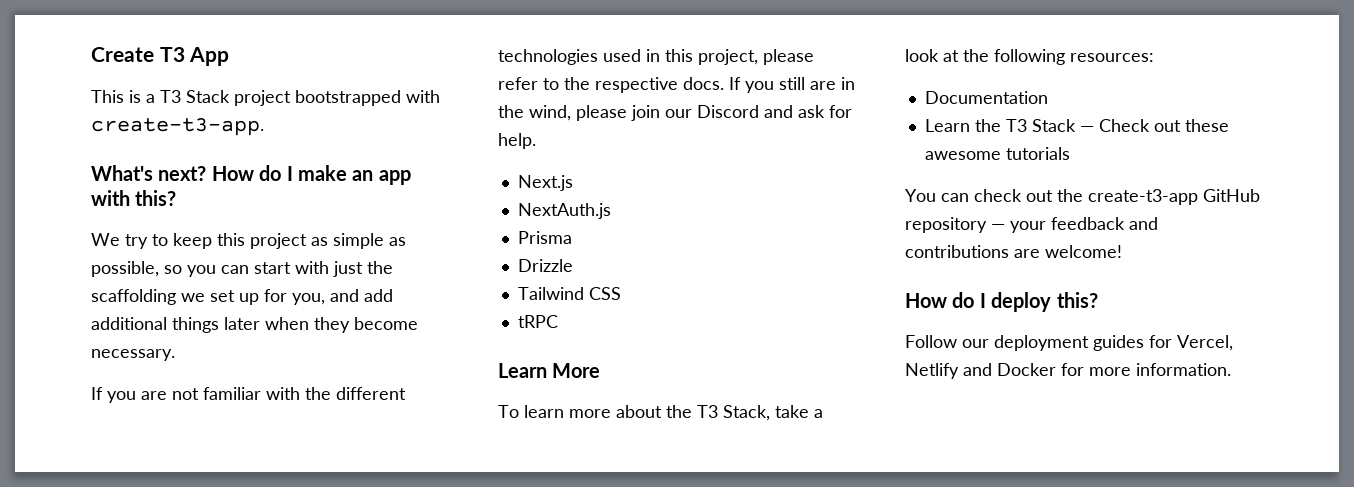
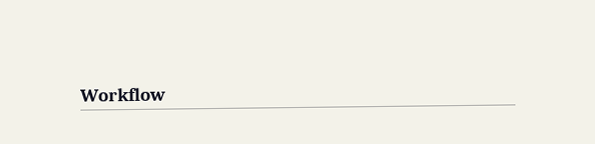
[91,47,230,66] [91,90,440,106] [91,118,264,136] [91,165,411,185] [91,190,177,206] [91,233,406,249] [91,261,393,277] [91,289,393,305] [91,317,418,333] [91,349,175,361] [91,387,406,403] [498,49,814,65] [498,77,855,93] [498,105,852,121] [498,133,536,149] [517,175,573,191] [517,203,611,219] [517,231,572,244] [517,259,573,272] [517,287,621,300] [517,315,558,328] [498,363,601,378] [498,405,823,421] [905,49,1154,65] [924,91,1048,104] [924,119,1229,132] [924,147,1070,160] [905,189,1260,205] [905,217,1158,233] [905,245,1122,258] [905,292,1098,312] [905,335,1233,351] [905,363,1231,379] Create T3 App // This is a T3 Stack project bootstrapped with create-t3-app. // What's next? How do I make an app with this? // We try to keep this project as simple as possible, so you can start with just the scaffolding we set up for you, and add additional things later when they become necessary. // If you are not familiar with the different technologies used in this project, please refer to the respective docs. If you still are in the wind, please join our Discord and ask for help. // Next.js // NextAuth.js // Prisma // Drizzle // Tailwind CSS // tRPC // Learn More // To learn more about the T3 Stack, take a look at the following resources: // Documentation // Learn the T3 Stack — Check out these awesome tutorials // You can check out the create-t3-app GitHub repository — your feedback and contributions are welcome! // How do I deploy this? // Follow our deployment guides for Vercel, Netlify and Docker for more information. -> [79,87,166,102] Workflow

